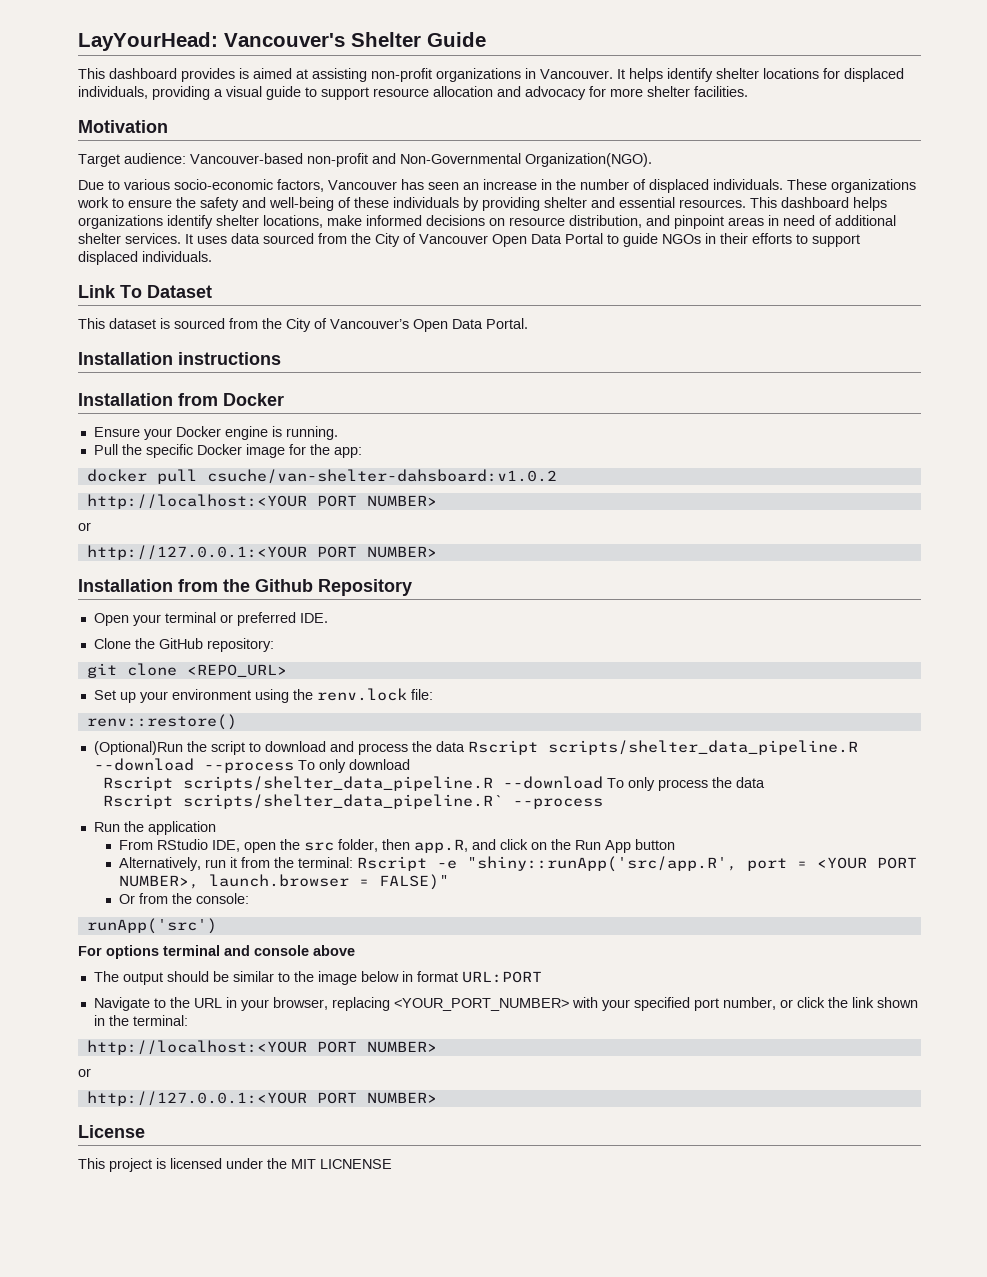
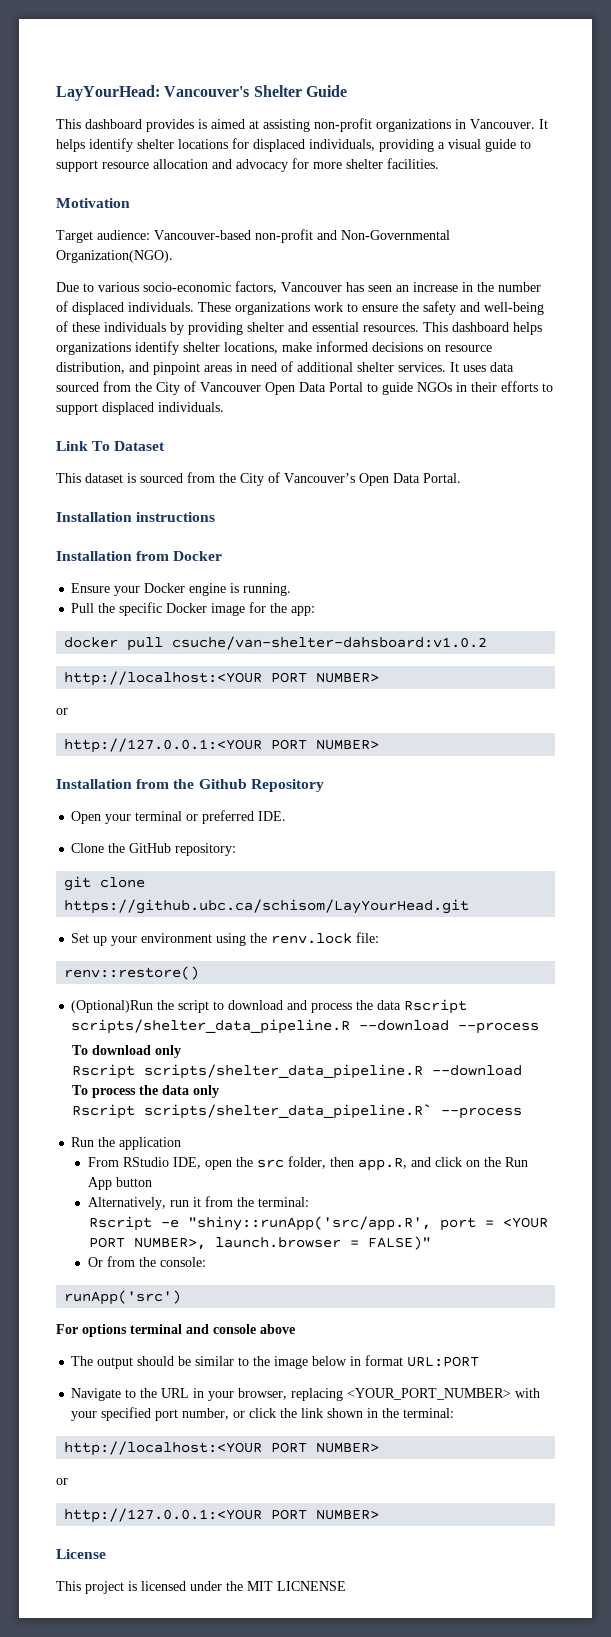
[186,664,287,677] <REPO_URL> -> [64,899,470,914] https://github.ubc.ca/schisom/LayYourHead.git
[297,759,410,773] [102,776,765,791] To only download // Rscript scripts/shelter_data_pipeline.R --download To only process the data -> [72,1045,182,1058] [72,1064,523,1079] [72,1085,220,1098] // To download only // Rscript scripts/shelter_data_pipeline.R --download // To process the data only
(353, 862) none -> (309, 1202) //

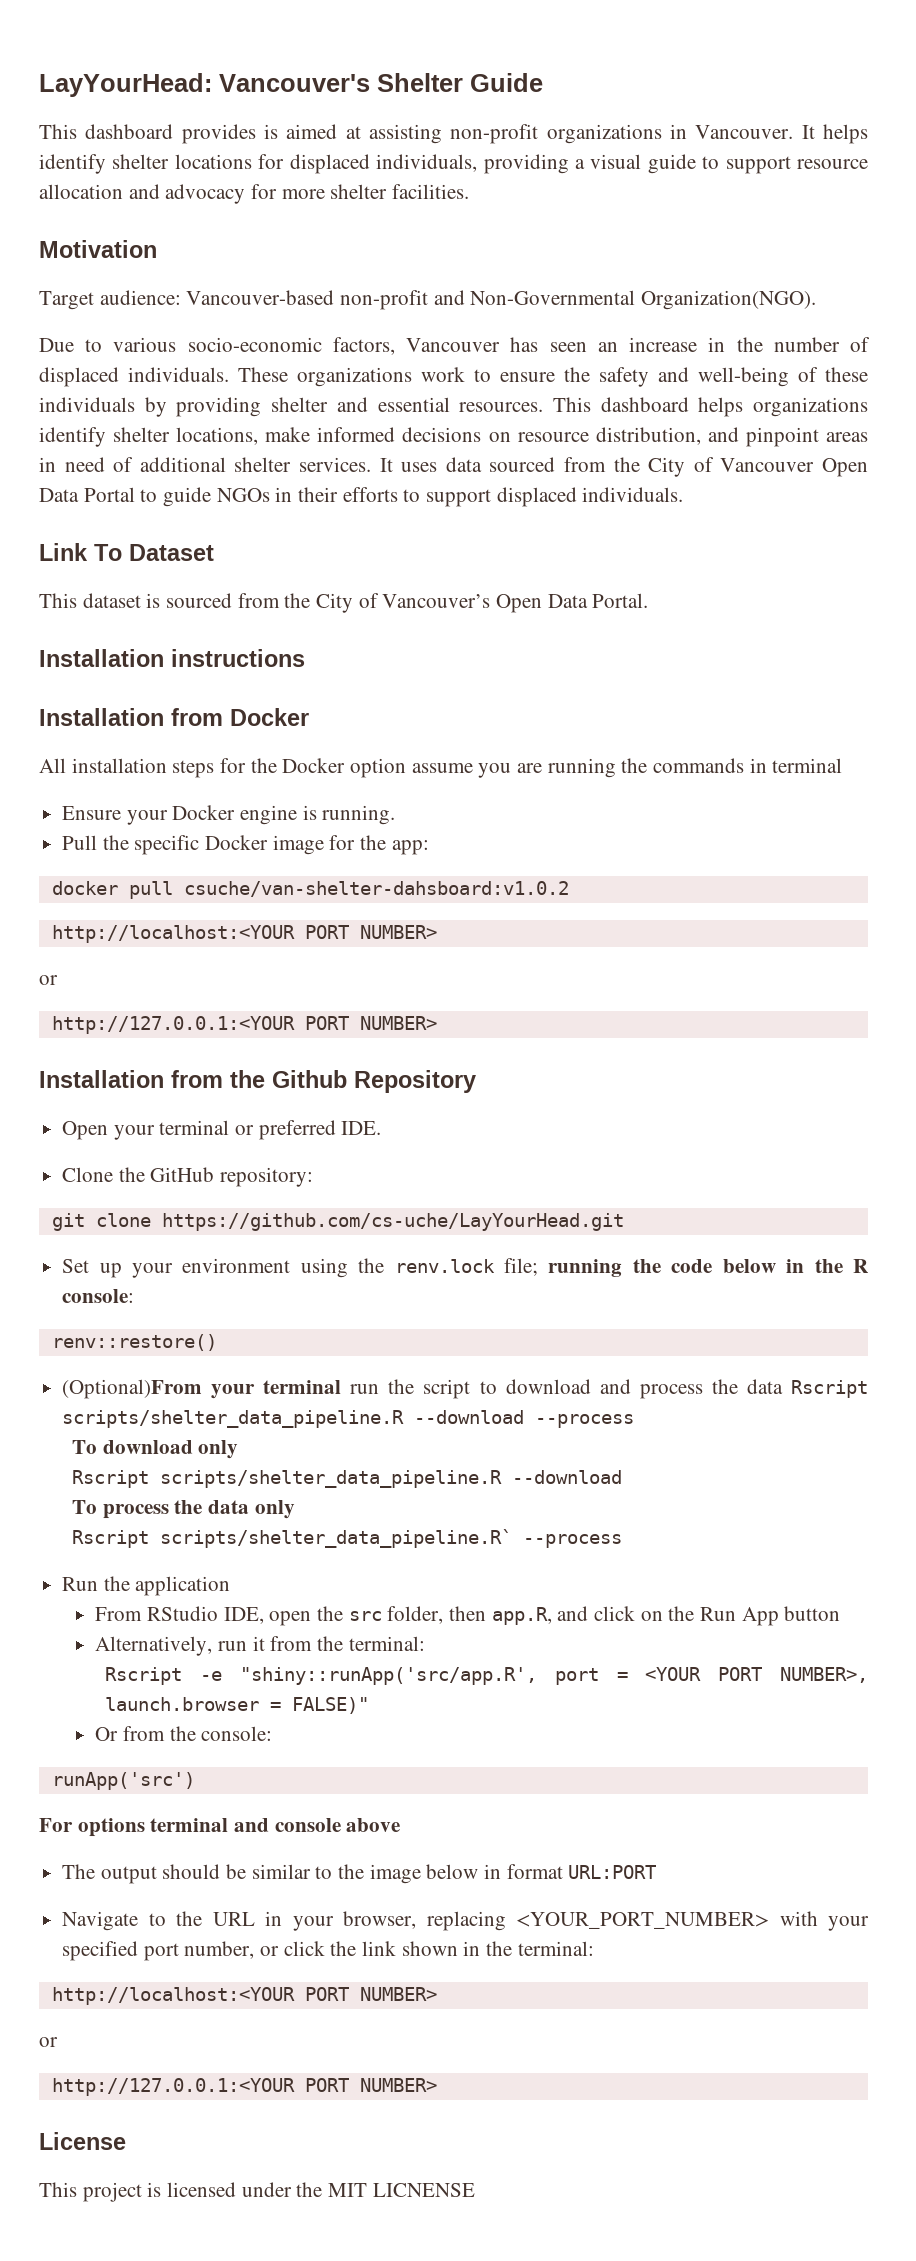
(223, 556) none -> [39,758,843,778] // All installation steps for the Docker option assume you are running the commands in terminal
[64,899,470,914] https://github.ubc.ca/schisom/LayYourHead.git -> [161,1213,624,1231] https://github.com/cs-uche/LayYourHead.git
[356,932,380,943] [64,966,200,980] [71,1000,154,1013] file: // renv::restore() // (Optional)Run -> [504,1258,869,1277] [62,1289,135,1303] [51,1334,217,1351] [62,1379,380,1399] file; running the code below in the R console: // renv::restore() // (Optional)From your terminal run

